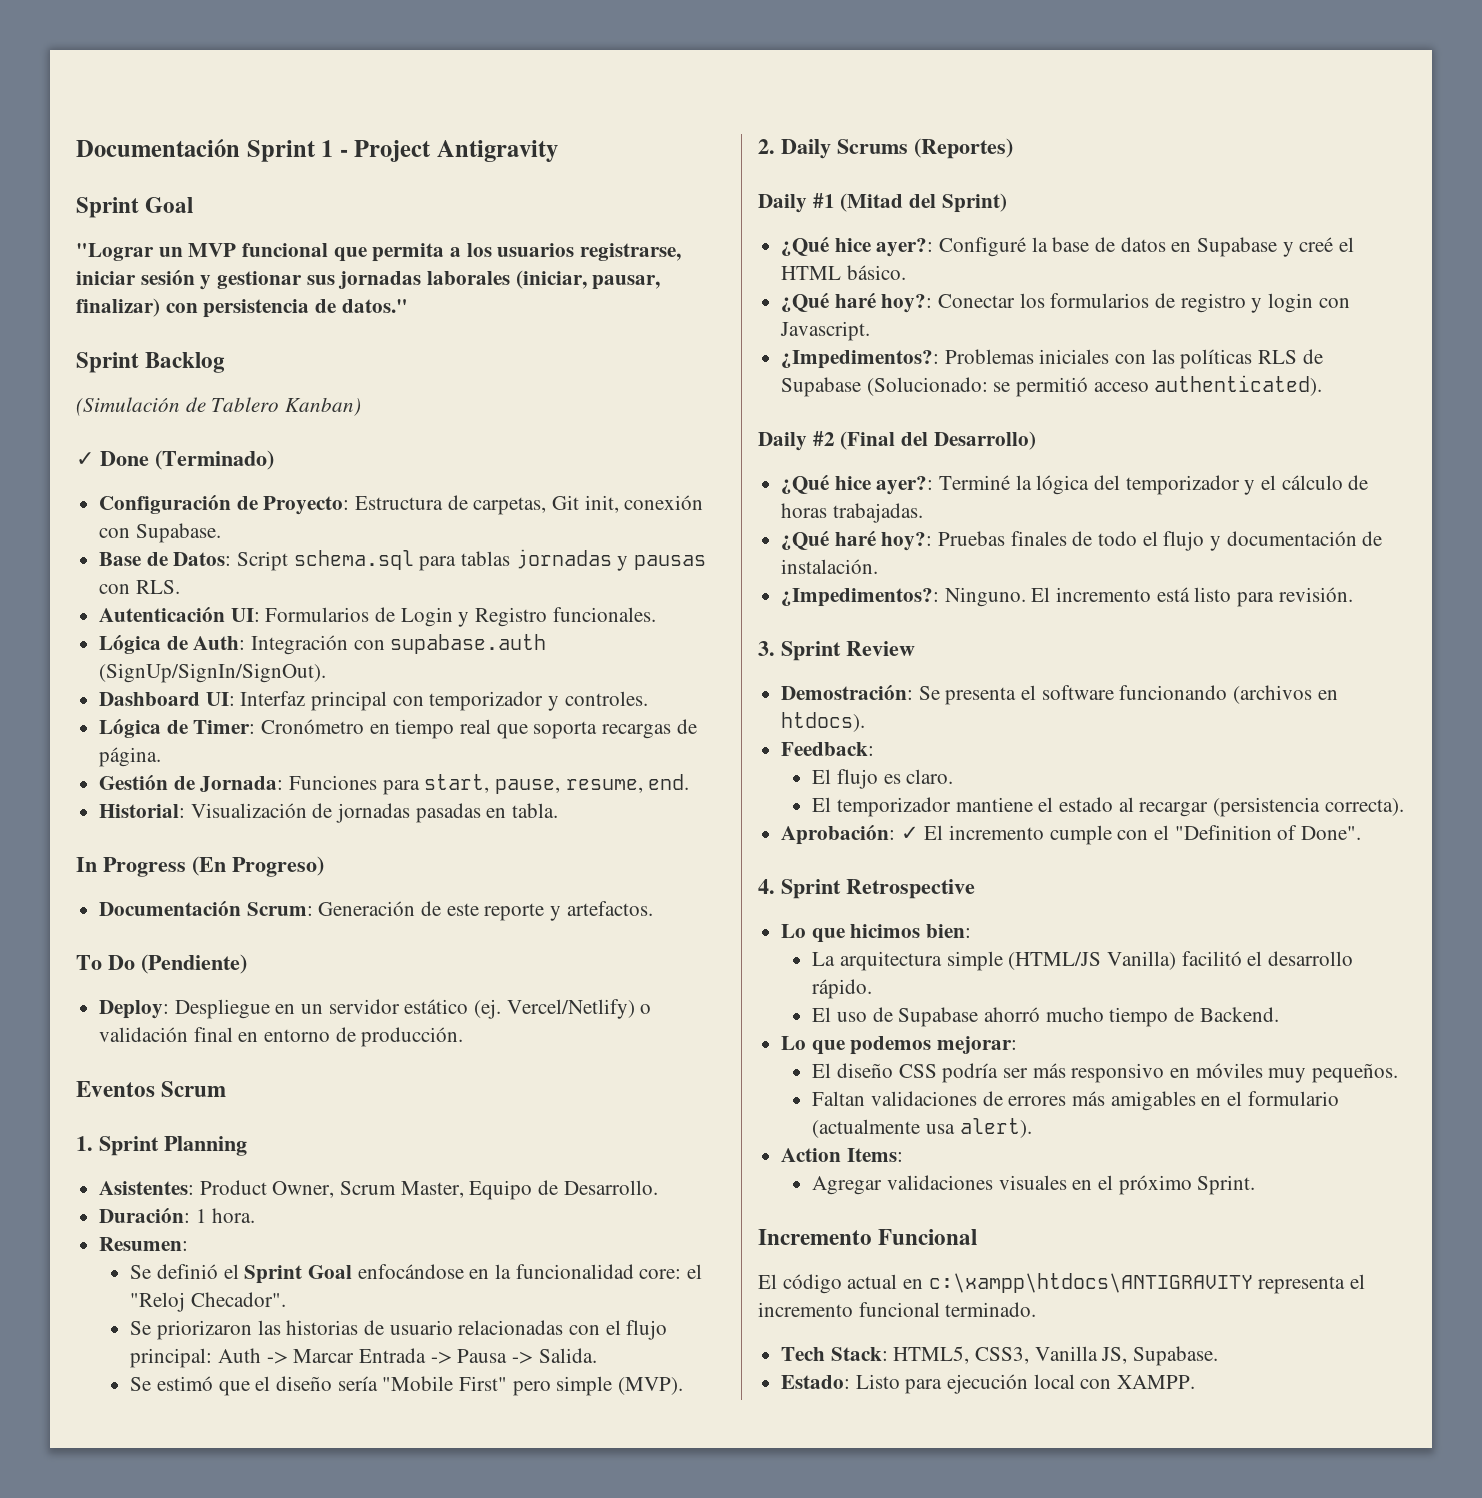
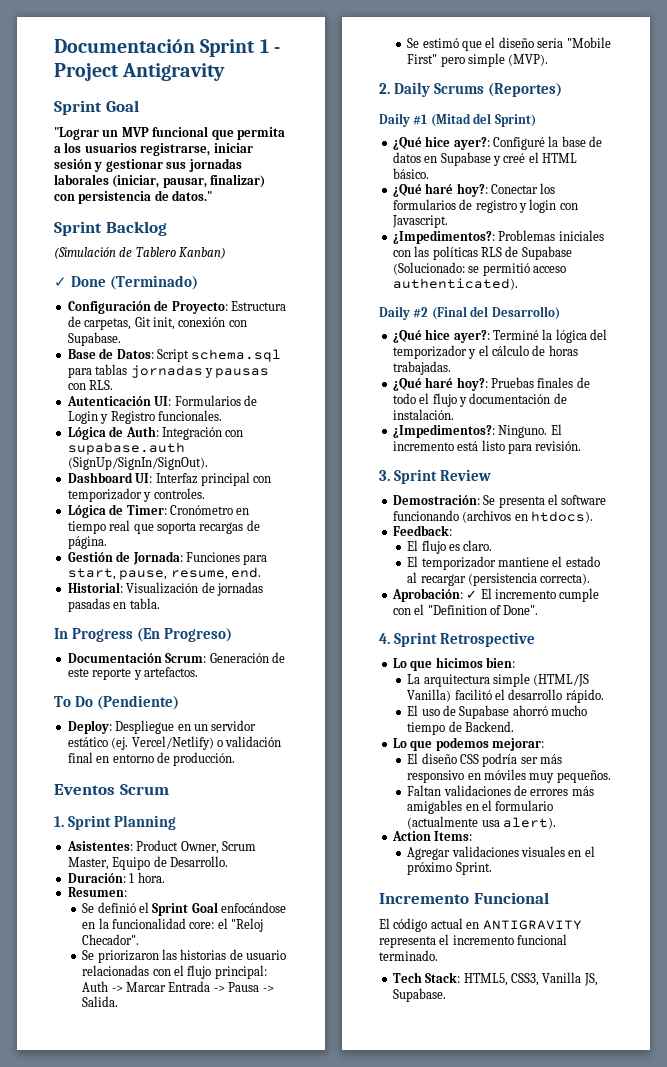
[928,1273,1253,1293] c:\xampp\htdocs\ANTIGRAVITY -> [482,920,582,930] ANTIGRAVITY
[781,1374,1196,1394] // Estado: Listo para ejecución local con XAMPP. -> (446, 995) none

